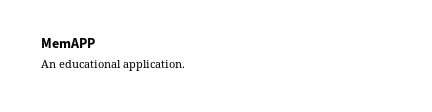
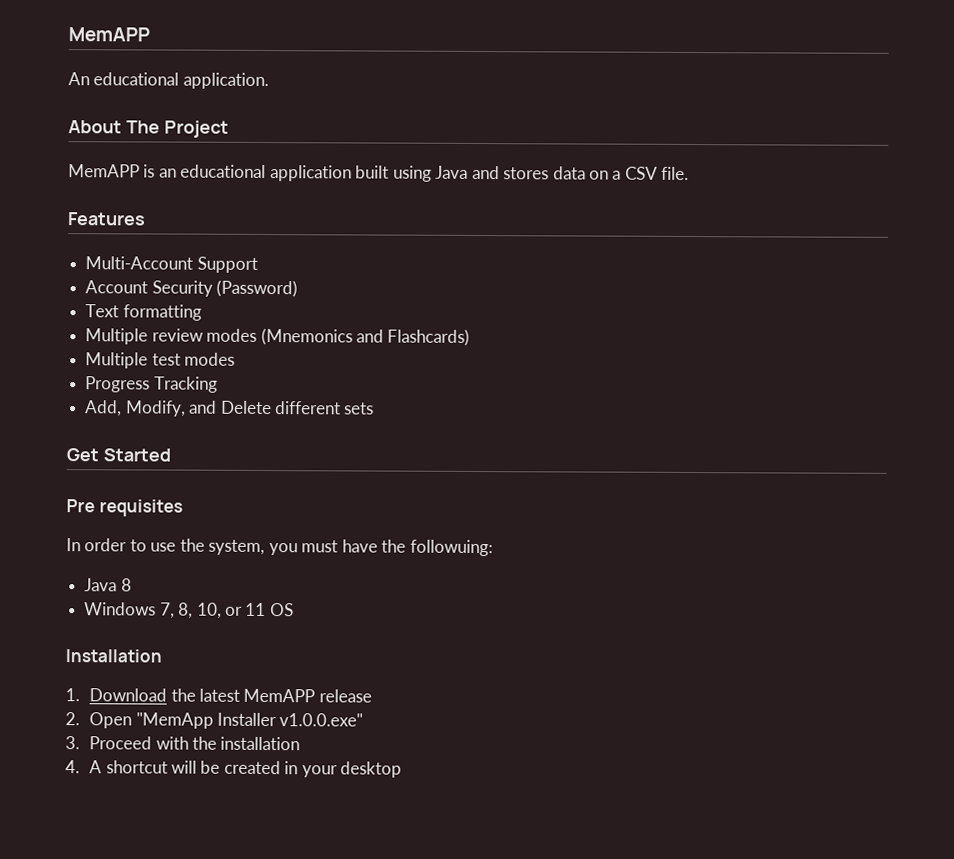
(185, 65) none -> [68,120,229,138] [68,164,690,182] [67,212,146,226] [85,256,258,273] [85,279,299,298] [85,304,202,321] [85,327,471,346] [85,352,236,369] [85,376,218,393] [85,400,375,417] [66,448,171,462] [66,499,183,517] [66,538,493,557] [84,578,132,592] [84,602,294,619] [65,649,162,663] [65,688,372,703] [65,712,364,729] [65,736,301,751] [65,760,403,778] // About The Project // MemAPP is an educational application built using Java and stores data on a CSV file. // Features // Multi-Account Support // Account Security (Password) // Text formatting // Multiple review modes (Mnemonics and Flashcards) // Multiple test modes // Progress Tracking // Add, Modify, and Delete different sets // Get Started // Pre requisites // In order to use the system, you must have the followuing: // Java 8 // Windows 7, 8, 10, or 11 OS // Installation // 1. Download the latest MemAPP release // 2. Open "MemApp Installer v1.0.0.exe" // 3. Proceed with the installation // 4. A shortcut will be created in your desktop

